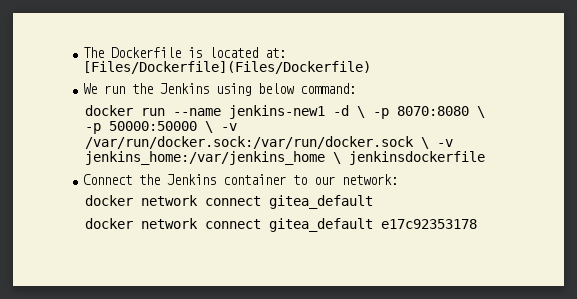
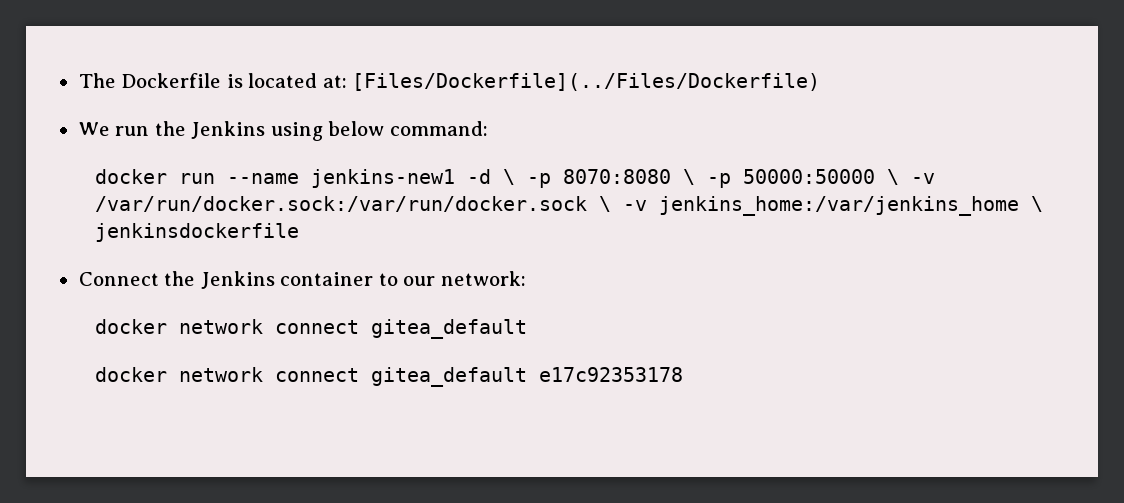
[83,61,372,74] [Files/Dockerfile](Files/Dockerfile) -> [352,73,821,91] [Files/Dockerfile](../Files/Dockerfile)

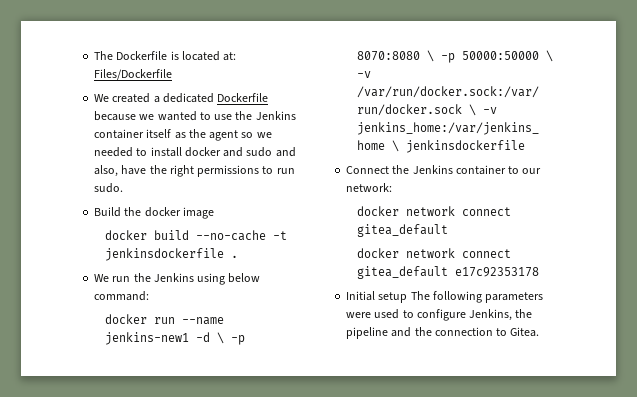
[352,73,821,91] [Files/Dockerfile](../Files/Dockerfile) -> [94,69,173,80] [94,93,269,103] [94,111,296,121] [94,129,272,141] [94,147,296,157] [94,165,295,177] [94,183,124,193] [94,207,214,219] [104,230,287,241] [104,248,238,261] Files/Dockerfile // We created a dedicated Dockerfile because we wanted to use the Jenkins container itself as the agent so we needed to install docker and sudo and also, have the right permissions to run sudo. // Build the docker image // docker build --no-cache -t jenkinsdockerfile .
(683, 374) none -> [346,291,544,303] [346,309,533,321] [346,327,540,339] // Initial setup The following parameters were used to configure Jenkins, the pipeline and the connection to Gitea.

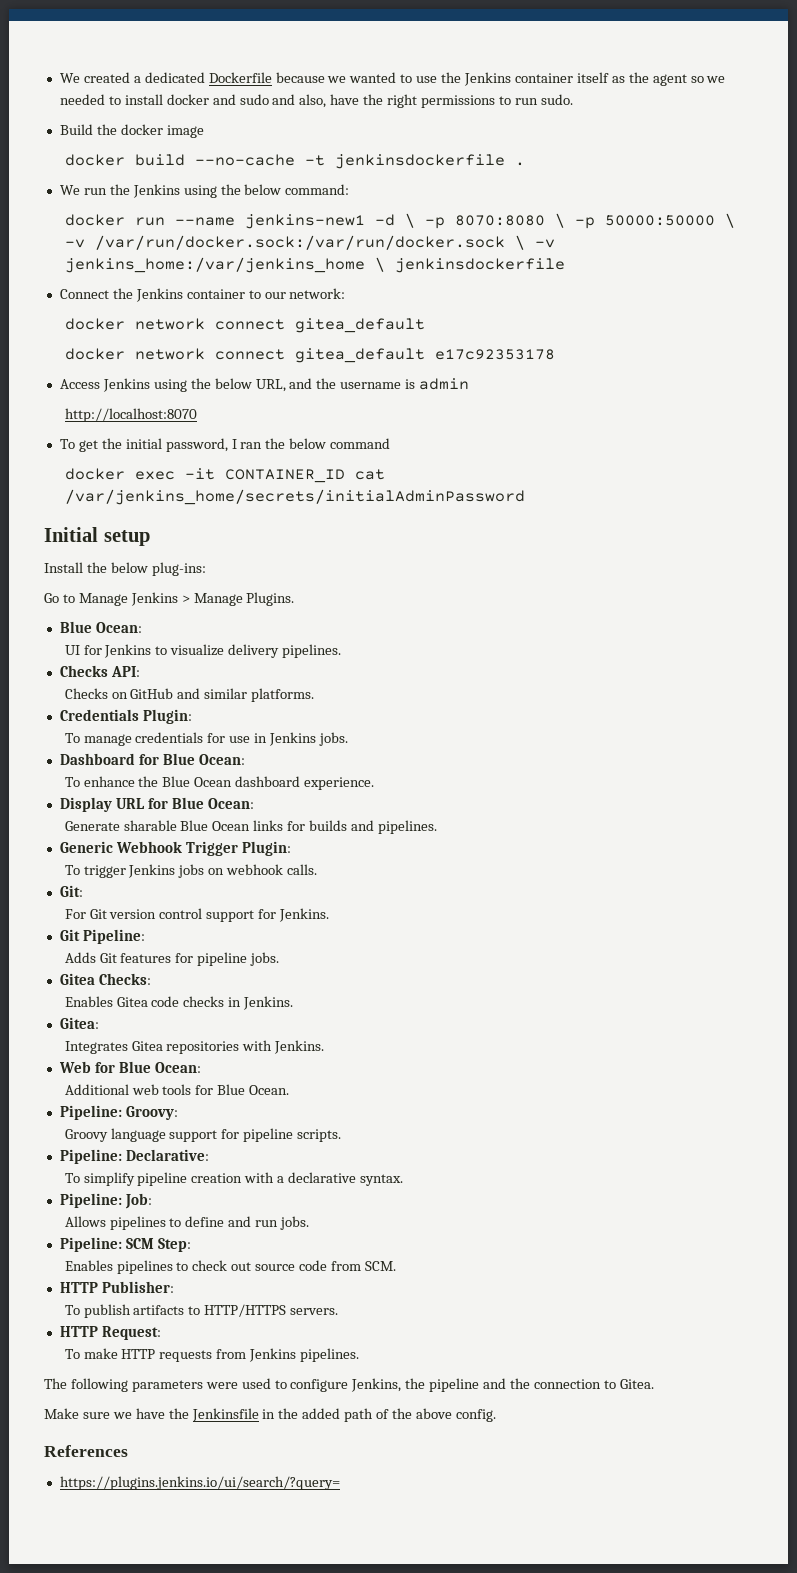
[94,51,237,61] [94,69,173,80] The Dockerfile is located at: Files/Dockerfile // -> (59, 78) none
(226, 279) none -> [220,184,241,195] the
[346,291,408,303] Initial setup -> [59,378,470,392] [64,408,197,422] [59,438,391,452] [64,468,385,483] [64,489,525,505] [44,527,150,546] [44,562,206,576] [44,592,295,606] [59,621,142,633] [64,644,342,658] [59,665,140,677] [64,688,315,702] [59,709,192,724] [64,732,349,746] [59,753,245,765] [64,776,375,790] [59,797,254,812] [64,820,437,834] [59,841,291,856] [64,864,318,878] [59,885,83,897] [64,908,330,922] [59,929,145,944] [64,952,280,966] [59,973,151,985] [64,996,294,1010] [59,1017,99,1029] [64,1040,325,1054] [58,1061,201,1073] [64,1084,290,1095] [59,1105,178,1120] [64,1128,342,1142] [59,1149,209,1164] [64,1172,404,1186] [59,1193,152,1209] [64,1216,310,1230] [59,1237,191,1252] [64,1260,396,1274] [59,1281,174,1293] [64,1304,339,1318] [59,1326,161,1340] [64,1348,360,1362] Access Jenkins using the below URL, and the username is admin // http://localhost:8070 // To get the initial password, I ran the below command // docker exec -it CONTAINER_ID cat /var/jenkins_home/secrets/initialAdminPassword // Initial setup // Install the below plug-ins: // Go to Manage Jenkins > Manage Plugins. // Blue Ocean: // UI for Jenkins to visualize delivery pipelines. // Checks API: // Checks on GitHub and similar platforms. // Credentials Plugin: // To manage credentials for use in Jenkins jobs. // Dashboard for Blue Ocean: // To enhance the Blue Ocean dashboard experience. // Display URL for Blue Ocean: // Generate sharable Blue Ocean links for builds and pipelines. // Generic Webhook Trigger Plugin: // To trigger Jenkins jobs on webhook calls. // Git: // For Git version control support for Jenkins. // Git Pipeline: // Adds Git features for pipeline jobs. // Gitea Checks: // Enables Gitea code checks in Jenkins. // Gitea: // Integrates Gitea repositories with Jenkins. // Web for Blue Ocean: // Additional web tools for Blue Ocean. // Pipeline: Groovy: // Groovy language support for pipeline scripts. // Pipeline: Declarative: // To simplify pipeline creation with a declarative syntax. // Pipeline: Job: // Allows pipelines to define and run jobs. // Pipeline: SCM Step: // Enables pipelines to check out source code from SCM. // HTTP Publisher: // To publish artifacts to HTTP/HTTPS servers. // HTTP Request: // To make HTTP requests from Jenkins pipelines. //
(540, 332) none -> [44,1408,496,1422] [44,1445,128,1457] [59,1476,340,1490] // Make sure we have the Jenkinsfile in the added path of the above config. // References // https://plugins.jenkins.io/ui/search/?query=

